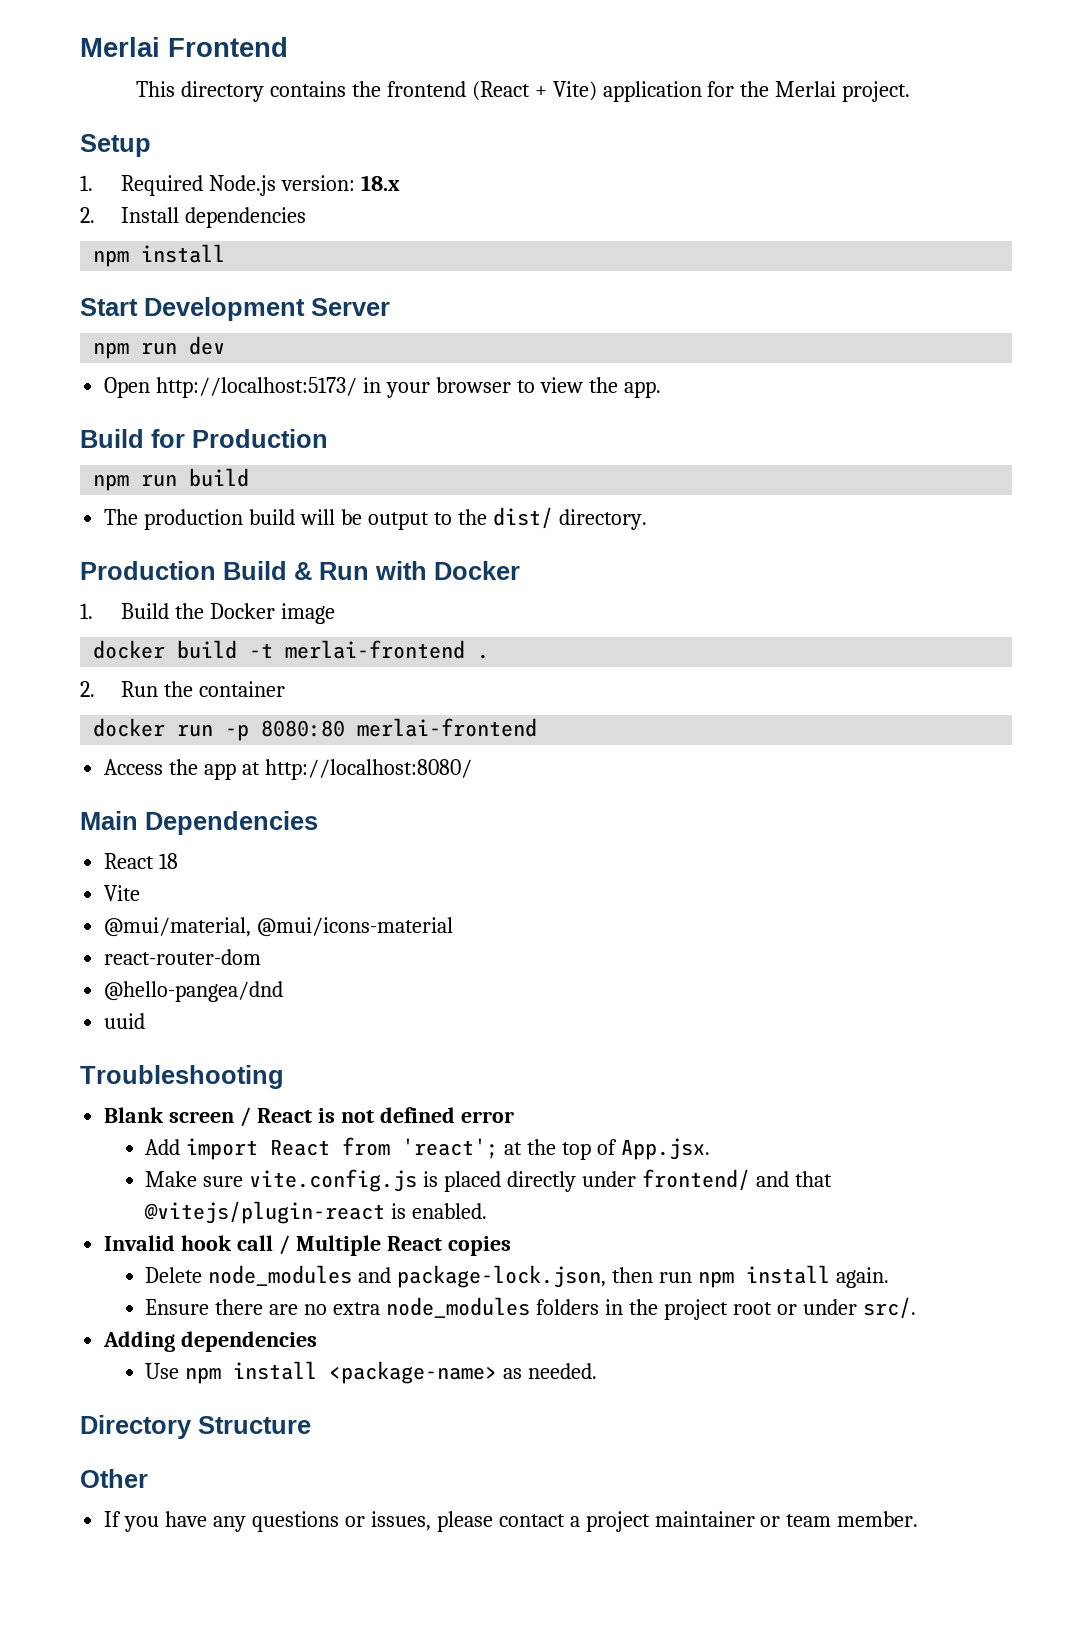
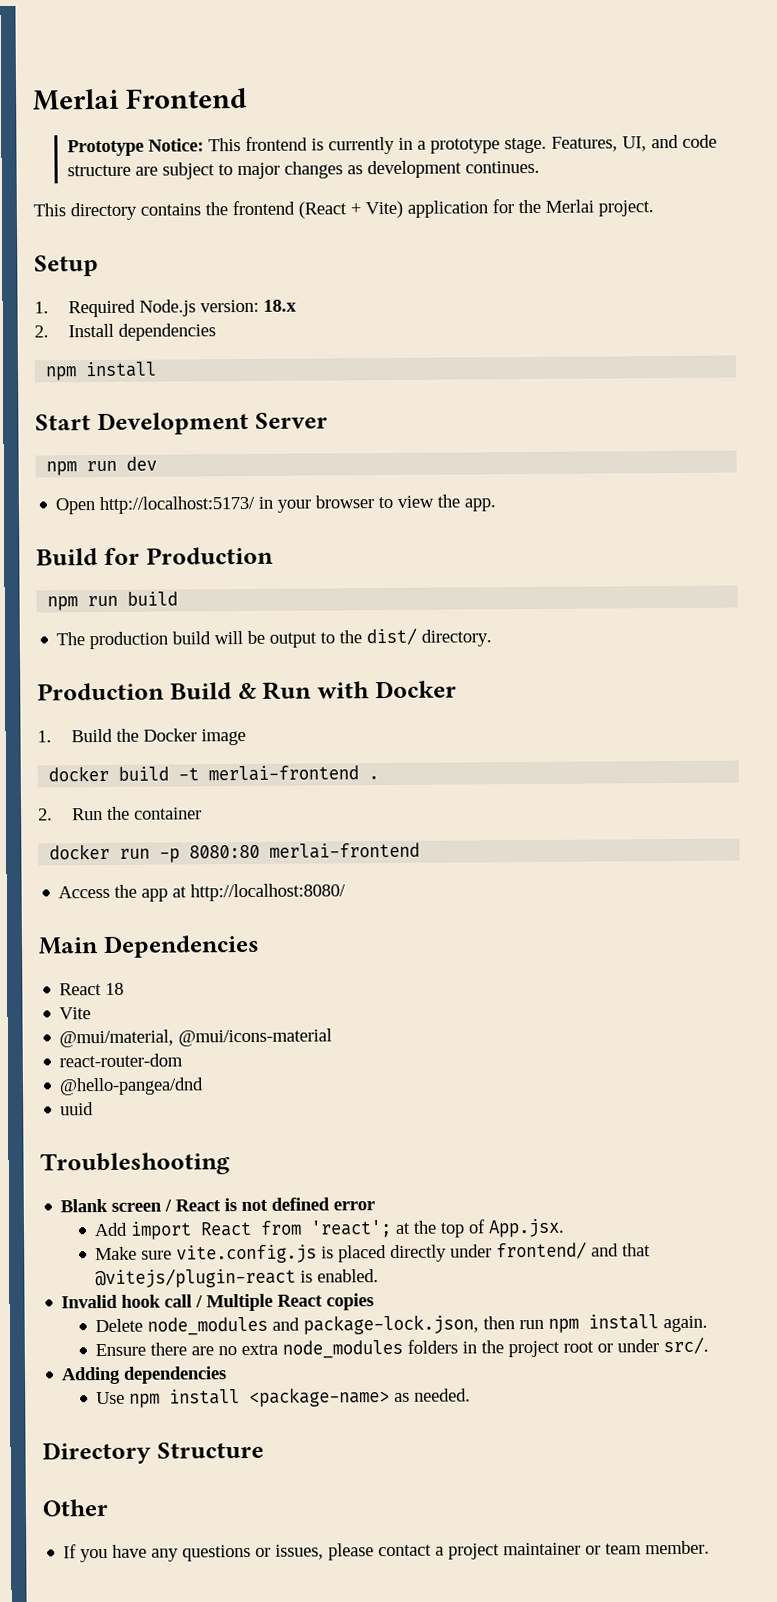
(288, 47) none -> [67,134,718,157] [67,160,541,180] // Prototype Notice: This frontend is currently in a prototype stage. Features, UI, and code structure are subject to major changes as development continues.

